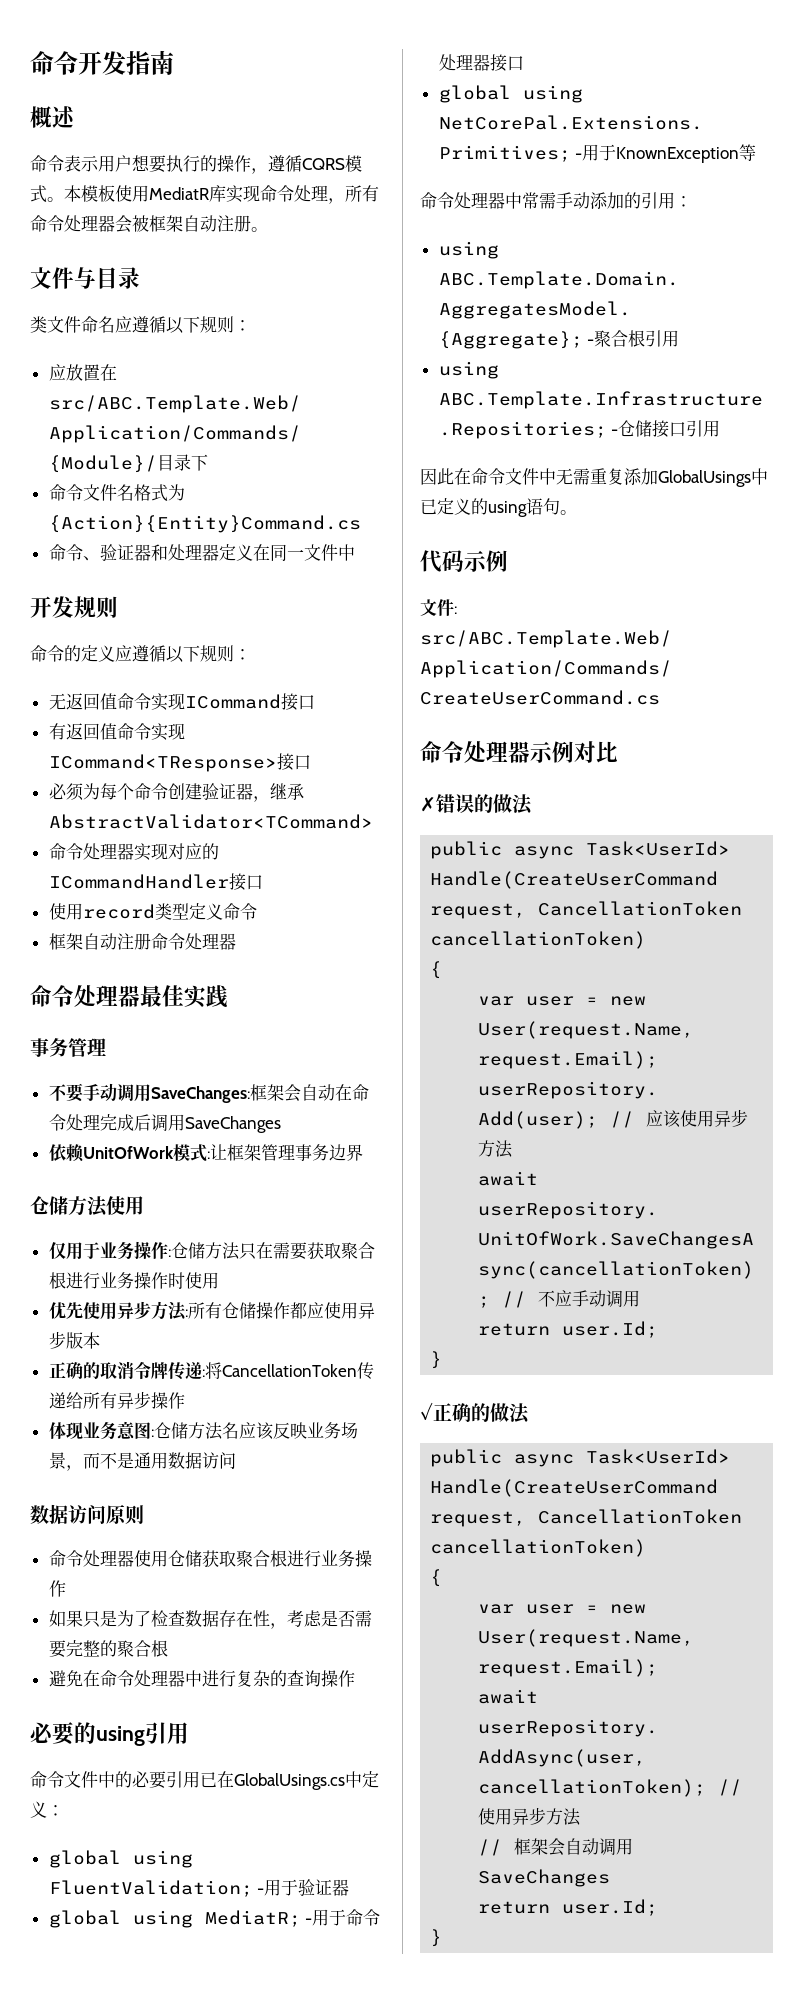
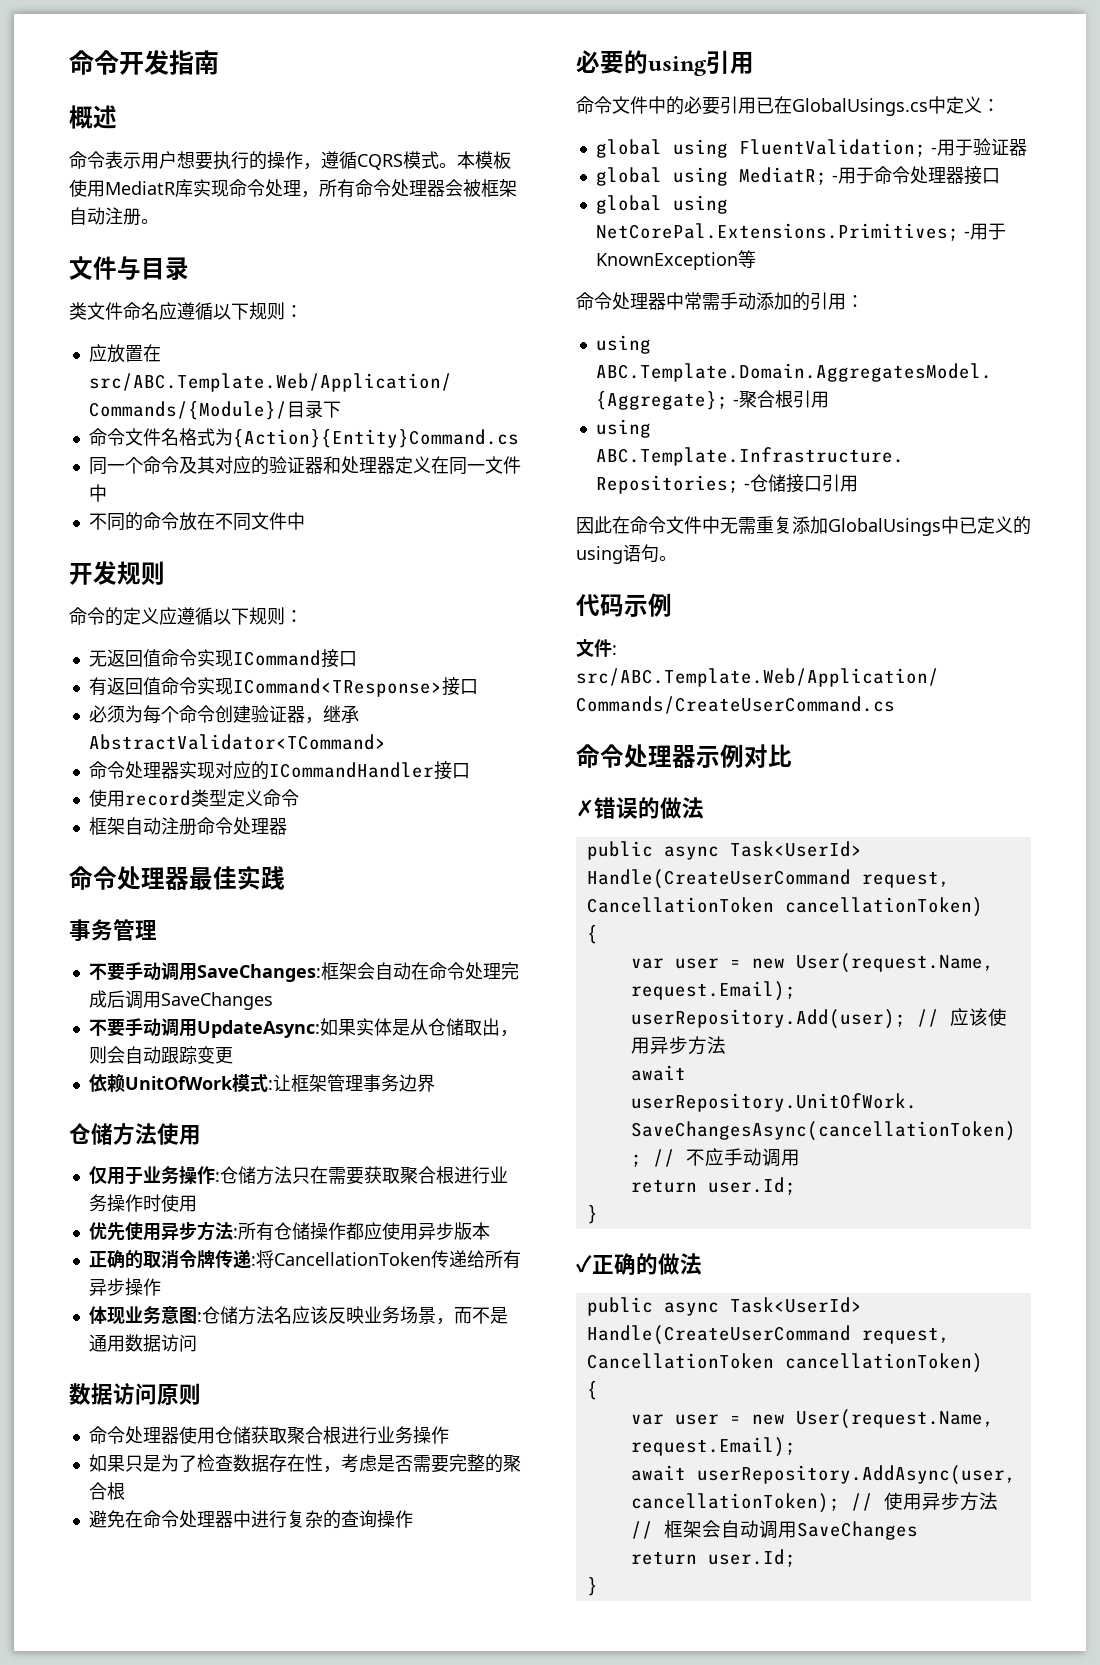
[48,544,100,561] 命令、 -> [88,456,269,475] 同一个命令及其对应的
(355, 552) none -> [88,512,305,531] // 不同的命令放在不同文件中
(281, 1124) none -> [88,1018,518,1038] [88,1046,233,1064] // 不要手动调用UpdateAsync:如果实体是从仓储取出，则会自动跟踪变更

